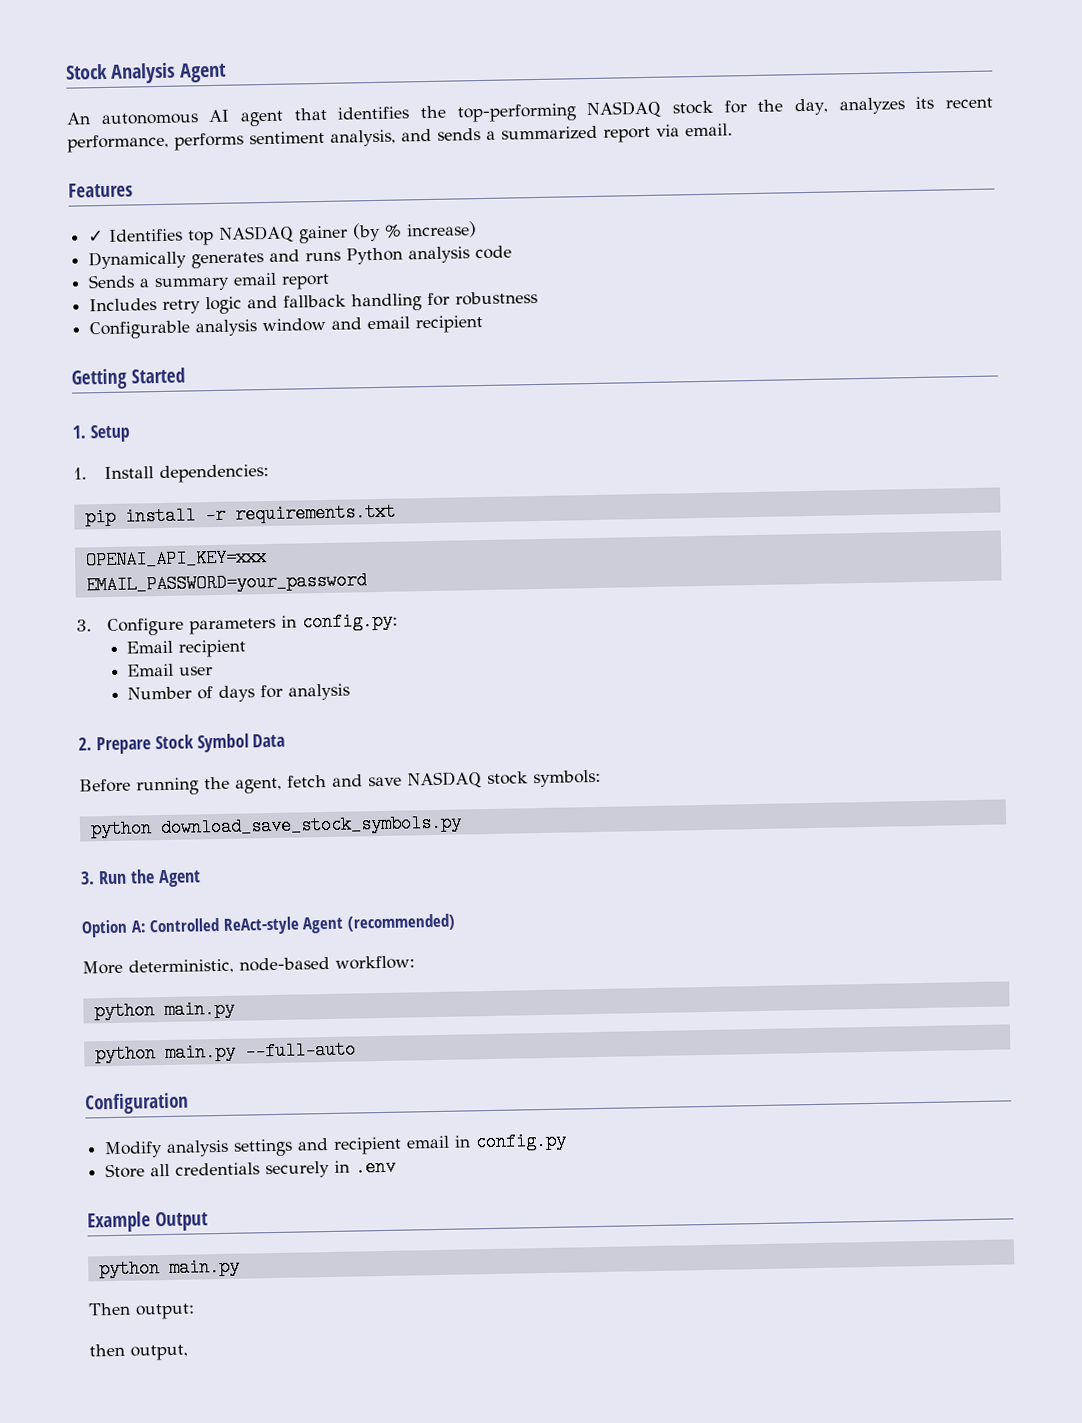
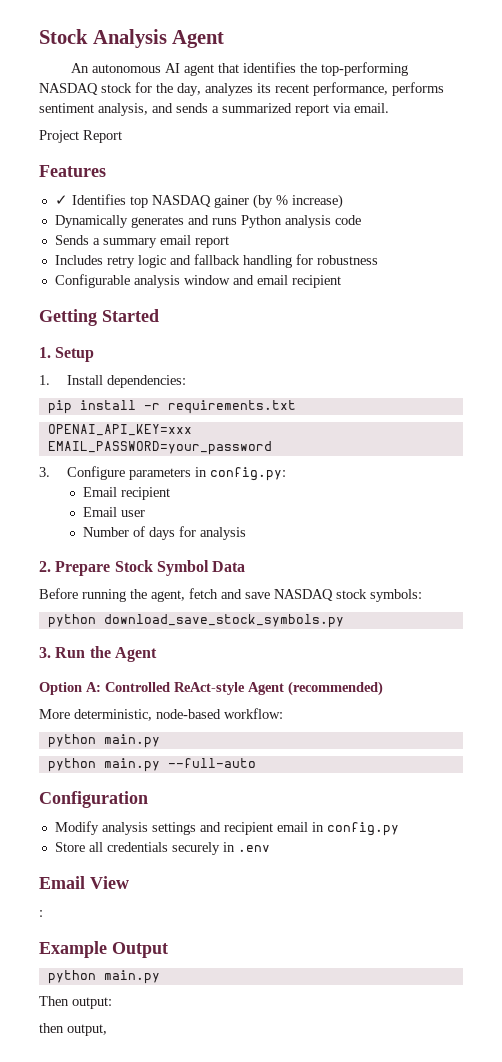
(733, 130) none -> [39,130,122,143] // Project Report
(397, 1167) none -> [39,876,129,889] [39,910,43,917] // Email View // :

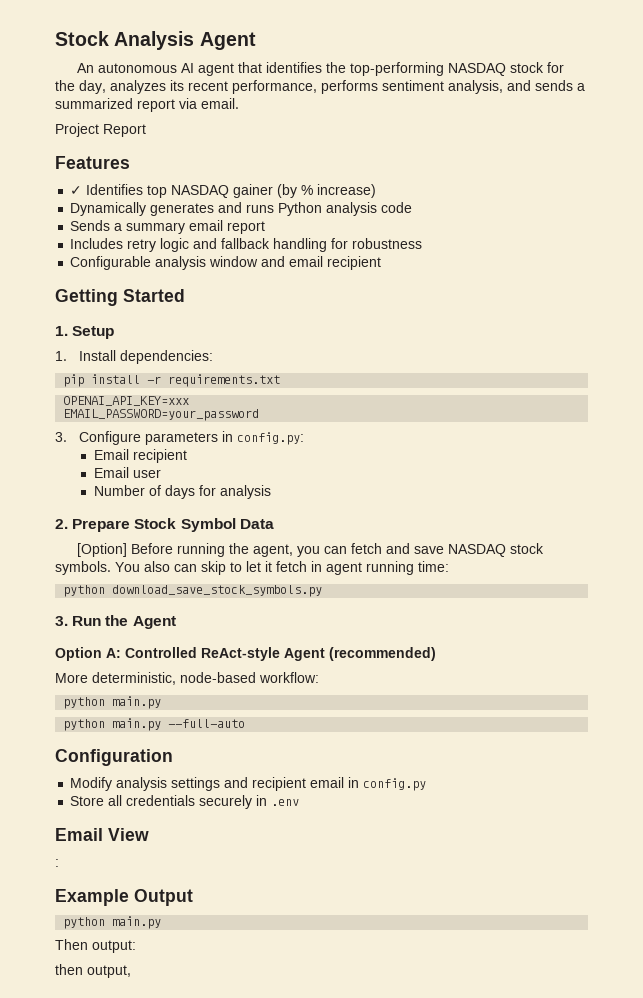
(246, 566) none -> [77,543,128,557] [Option]
(185, 596) none -> [297,546,348,557] you can
[370,589,422,602] symbols: -> [55,561,449,575] symbols. You also can skip to let it fetch in agent running time:

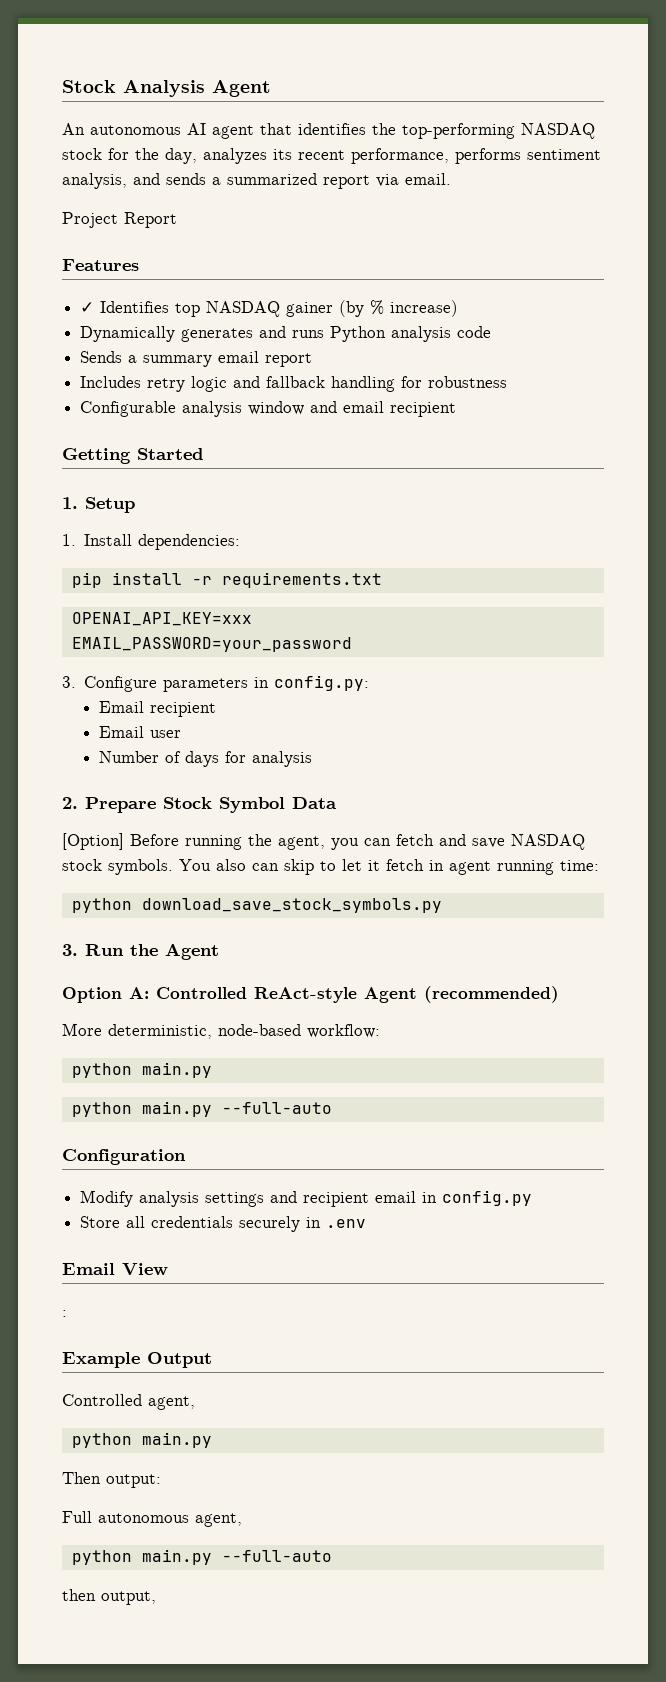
(193, 897) none -> [62,1394,195,1410] // Controlled agent,
(136, 946) none -> [62,1511,242,1527] [71,1549,332,1565] // Full autonomous agent, // python main.py --full-auto

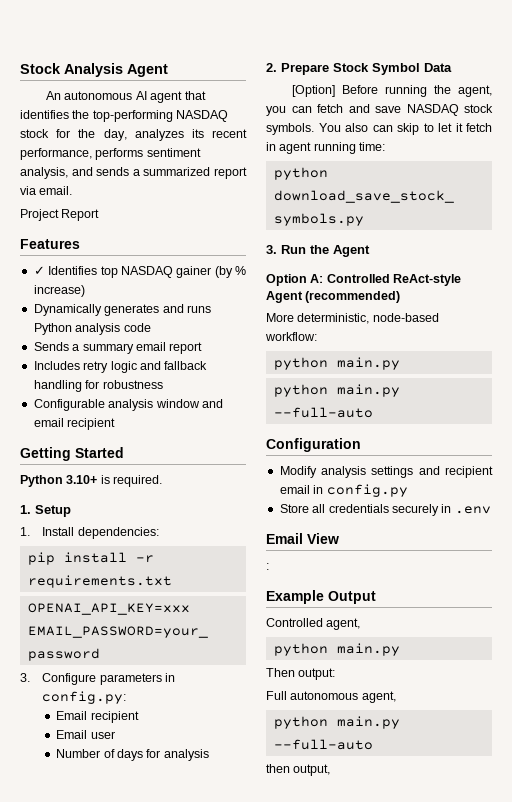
(203, 454) none -> [20,475,163,487] // Python 3.10+ is required.

